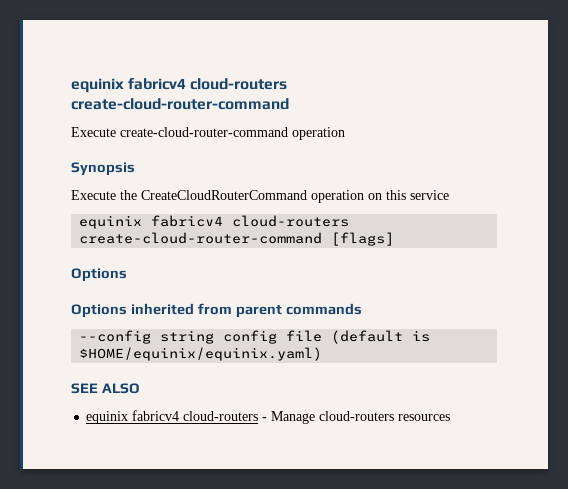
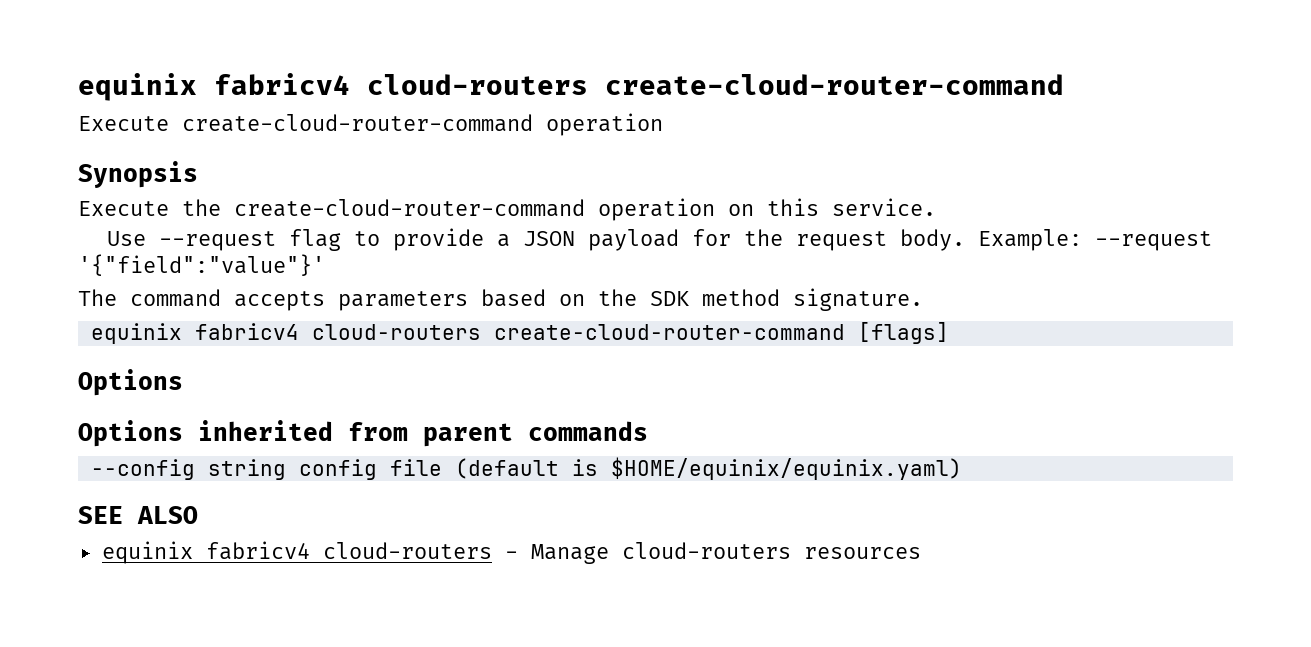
[141,190,307,200] CreateCloudRouterCommand -> [234,199,585,217] create-cloud-router-command
[410,190,449,200] service -> [832,198,936,216] [107,228,1213,251] [78,254,325,276] [78,288,923,311] service. // Use --request flag to provide a JSON payload for the request body. Example: --request '{"field":"value"}' // The command accepts parameters based on the SDK method signature.

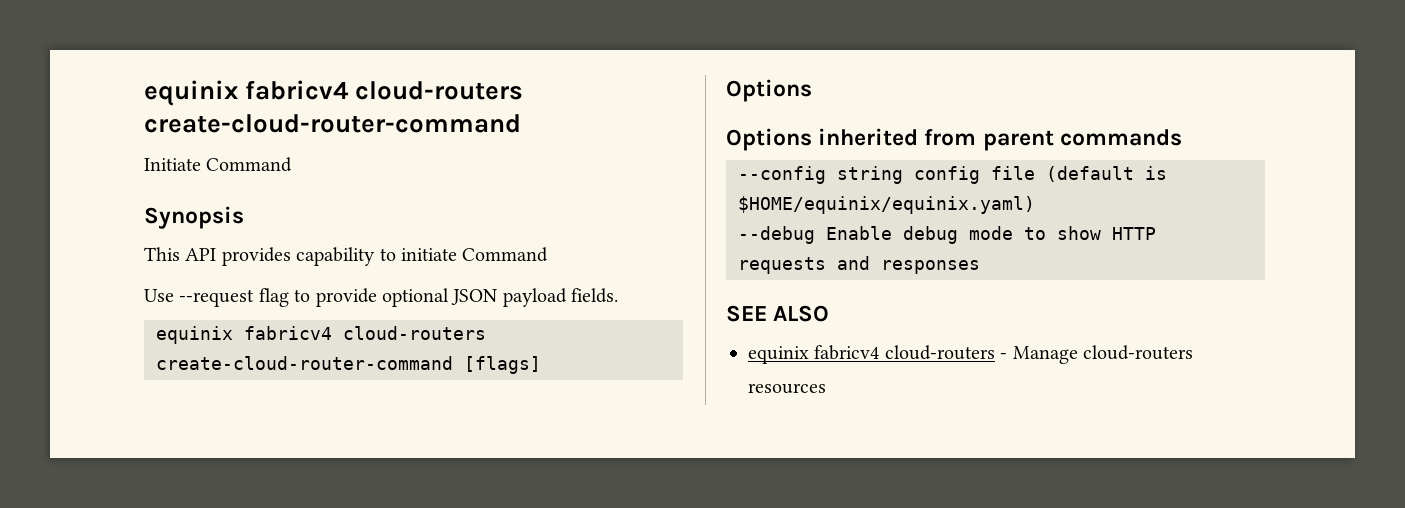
[78,113,663,136] [78,161,198,188] [78,198,936,221] Execute create-cloud-router-command operation // Synopsis // Execute the create-cloud-router-command operation on this service. -> [144,157,293,172] [144,206,244,229] [144,247,549,266] Initiate Command // Synopsis // This API provides capability to initiate Command
[497,234,511,247] a -> [382,288,449,307] optional
[692,229,1213,251] [78,254,325,276] [78,288,923,311] for the request body. Example: --request '{"field":"value"}' // The command accepts parameters based on the SDK method signature. -> [571,288,619,303] fields.
(962, 468) none -> [738,226,1156,244] [738,256,980,274] // --debug Enable debug mode to show HTTP requests and responses

